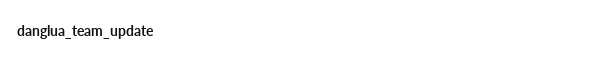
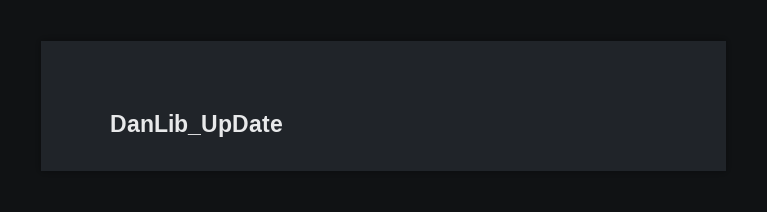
[17,25,154,39] danglua_team_update -> [110,114,283,137] DanLib_UpDate

